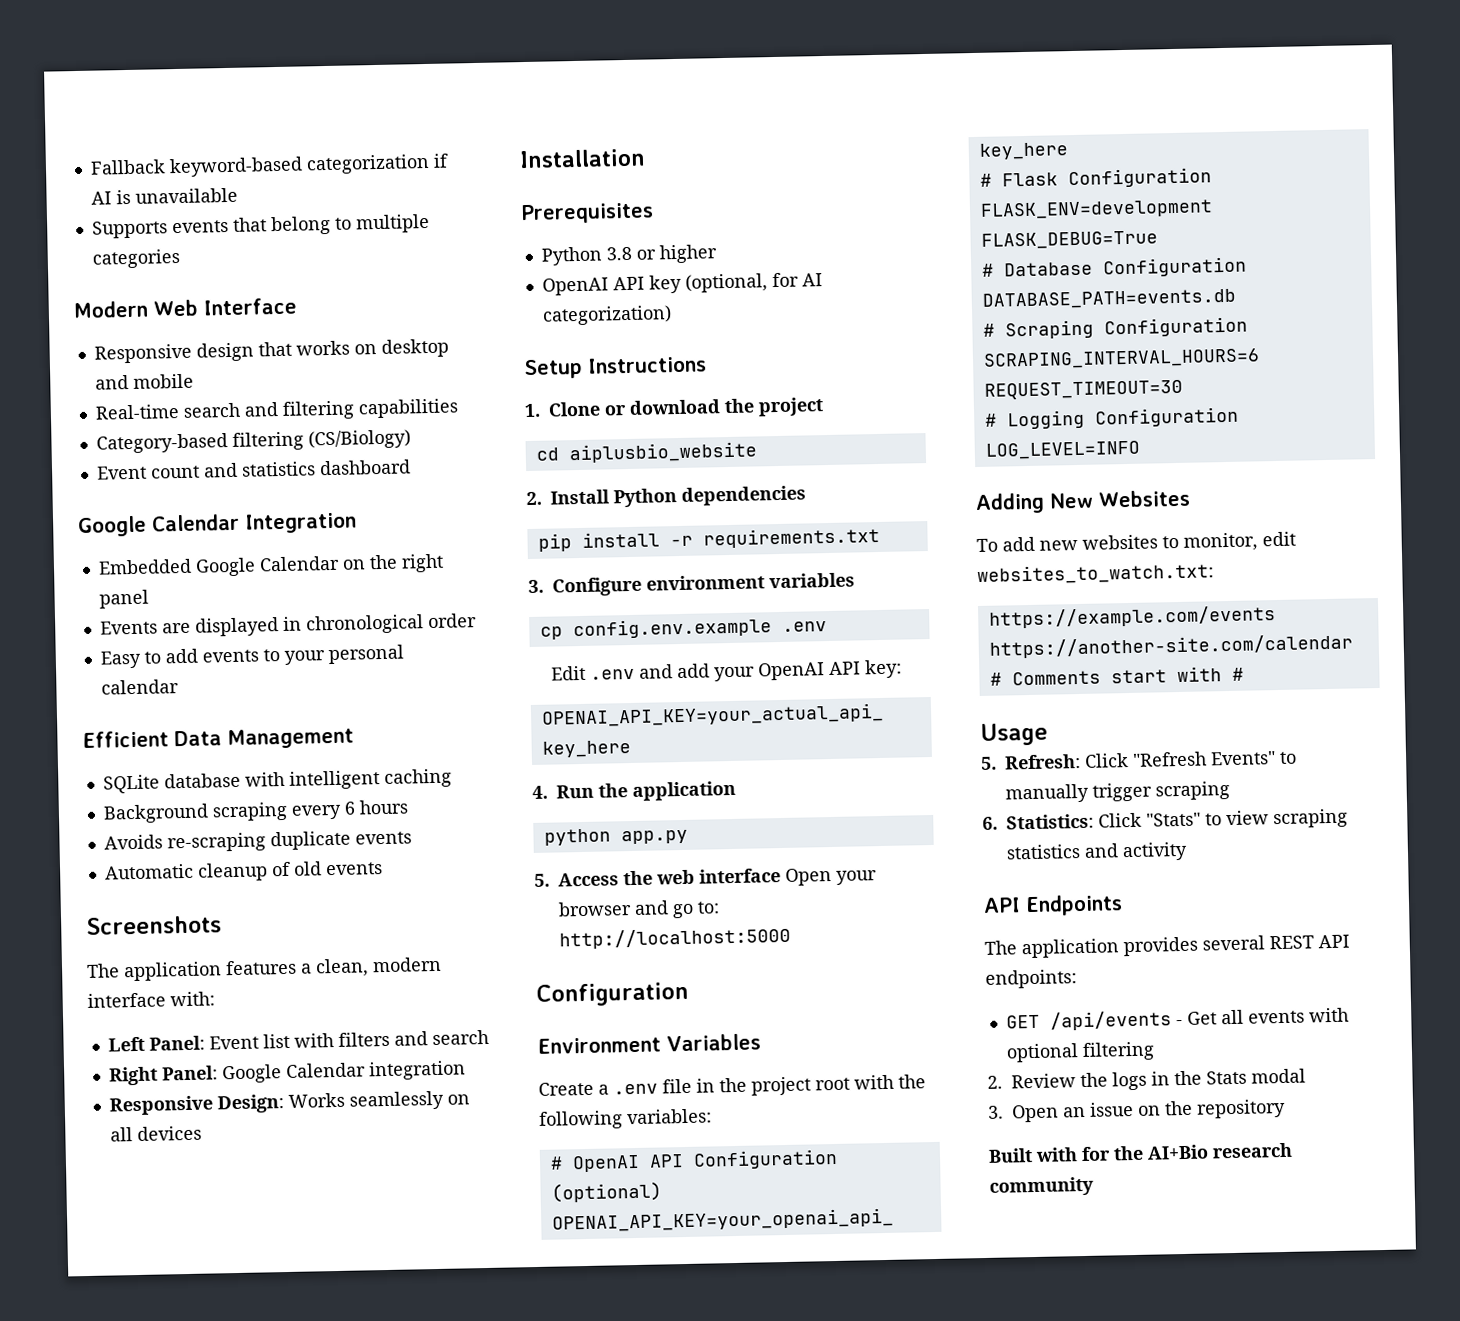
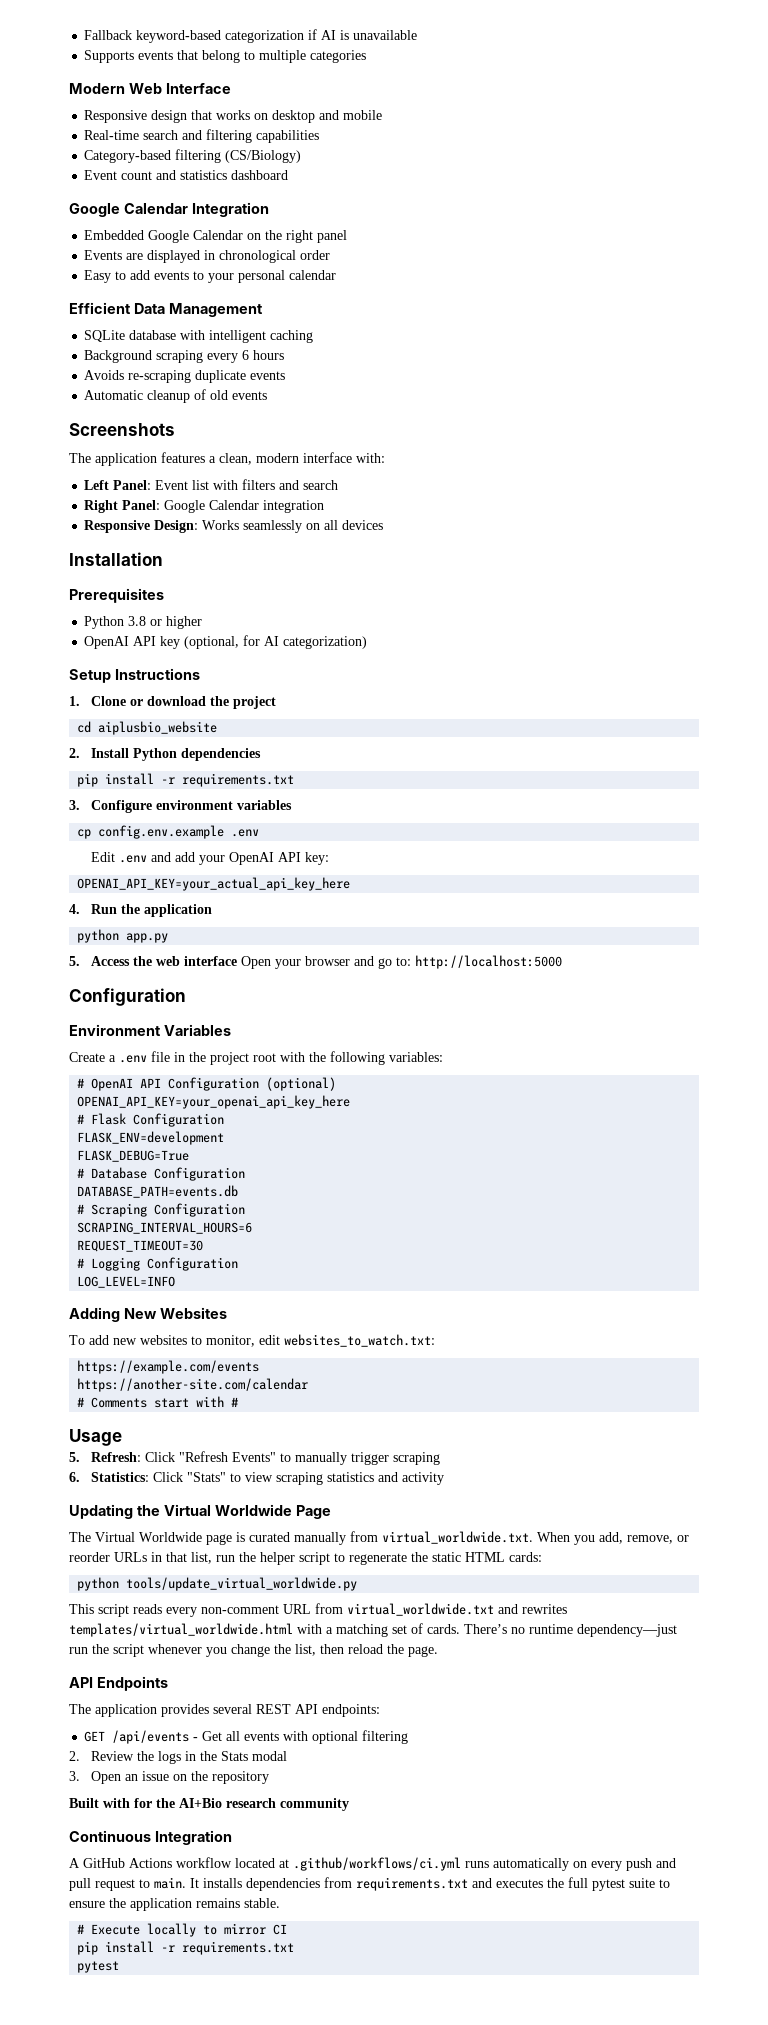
(1188, 851) none -> [69,1504,331,1519] [69,1531,689,1545] [69,1552,542,1565] [77,1577,358,1591] [69,1603,567,1617] [69,1623,677,1637] [69,1644,438,1657] // Updating the Virtual Worldwide Page // The Virtual Worldwide page is curated manually from virtual_worldwide.txt. When you add, remove, or reorder URLs in that list, run the helper script to regenerate the static HTML cards: // python tools/update_virtual_worldwide.py // This script reads every non-comment URL from virtual_worldwide.txt and rewrites templates/virtual_worldwide.html with a matching set of cards. There’s no runtime dependency—just run the script whenever you change the list, then reload the page.
(1094, 1186) none -> [69,1830,232,1845] [69,1857,676,1871] [69,1877,670,1891] [69,1898,280,1911] [77,1923,288,1937] [77,1941,295,1955] [77,1961,120,1973] // Continuous Integration // A GitHub Actions workflow located at .github/workflows/ci.yml runs automatically on every push and pull request to main. It installs dependencies from requirements.txt and executes the full pytest suite to ensure the application remains stable. // # Execute locally to mirror CI // pip install -r requirements.txt // pytest

